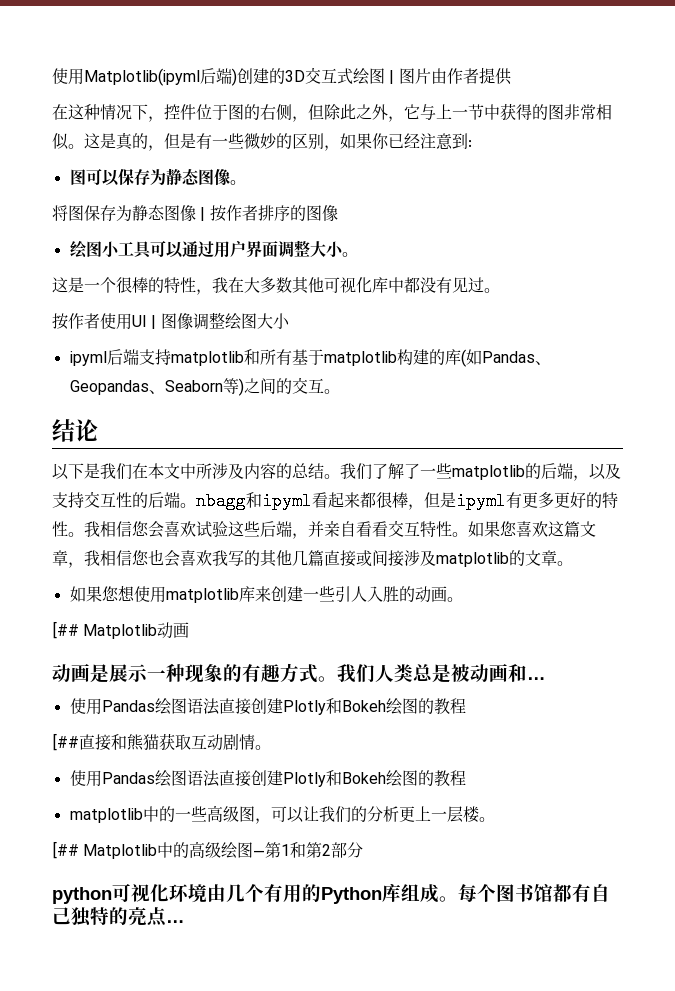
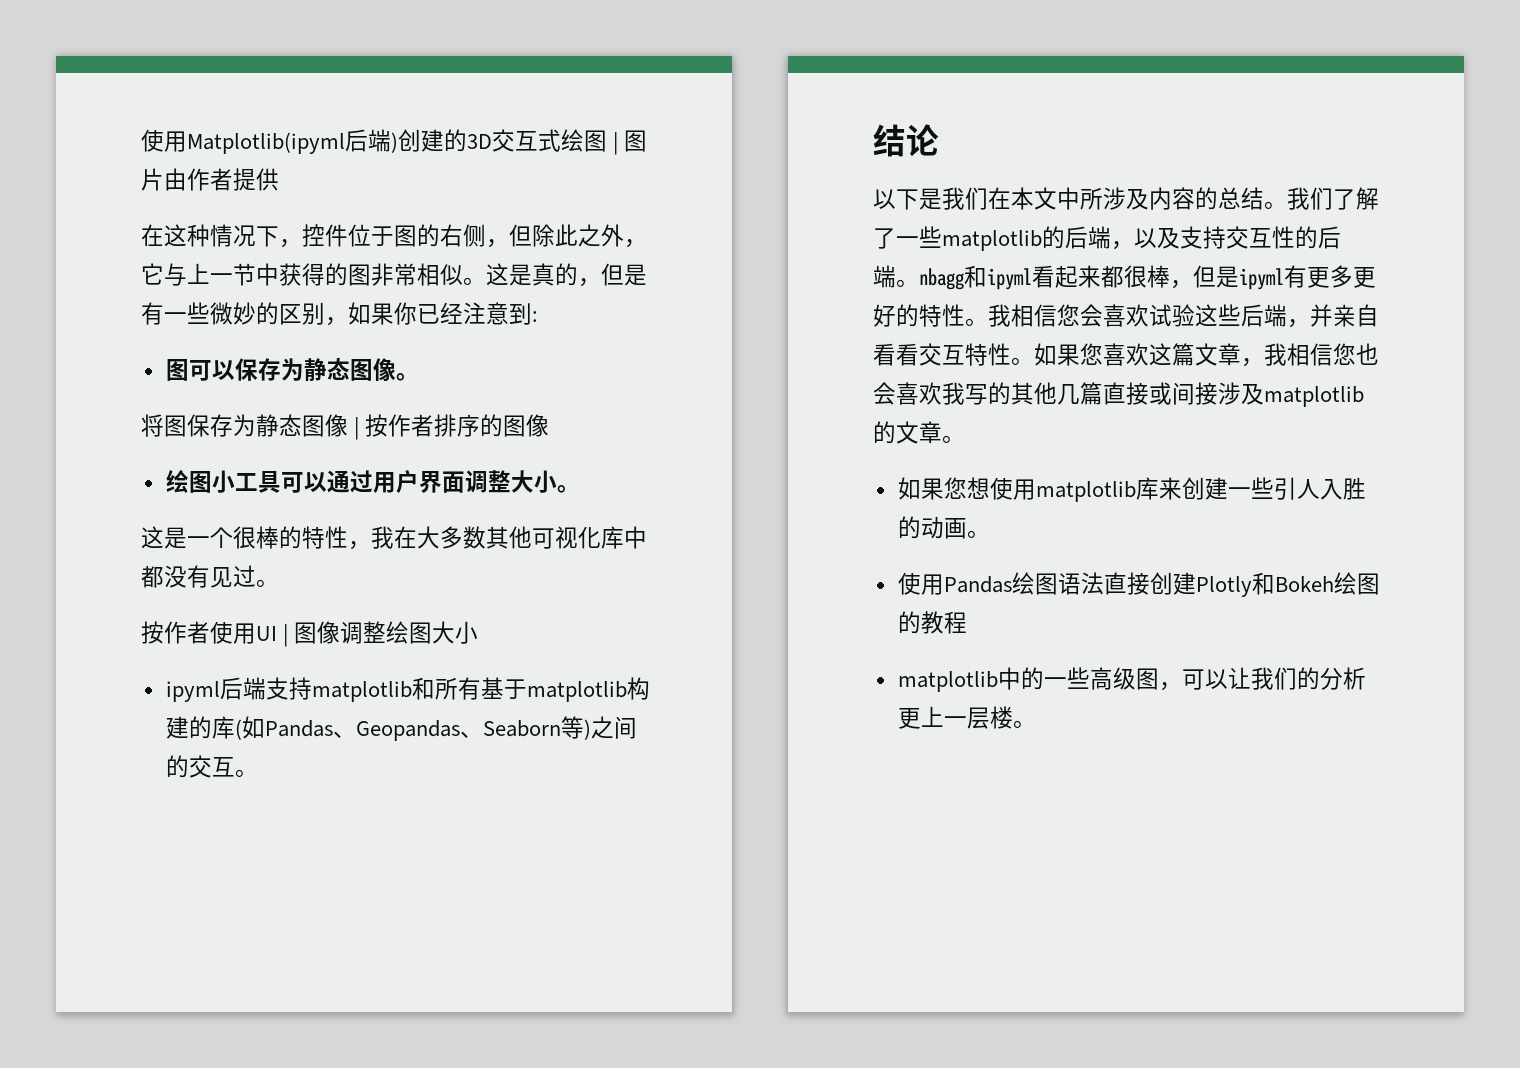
[52,621,190,639] [52,663,546,683] [69,698,466,715] [52,733,271,751] // [## Matplotlib动画 // 动画是展示一种现象的有趣方式。我们人类总是被动画和… // 使用Pandas绘图语法直接创建Plotly和Bokeh绘图的教程 // [##直接和熊猫获取互动剧情。 -> (990, 534) none
[52,841,364,859] [52,883,610,904] [52,907,185,927] // [## Matplotlib中的高级绘图—第1和第2部分 // python可视化环境由几个有用的Python库组成。每个图书馆都有自己独特的亮点… -> (1036, 724) none

